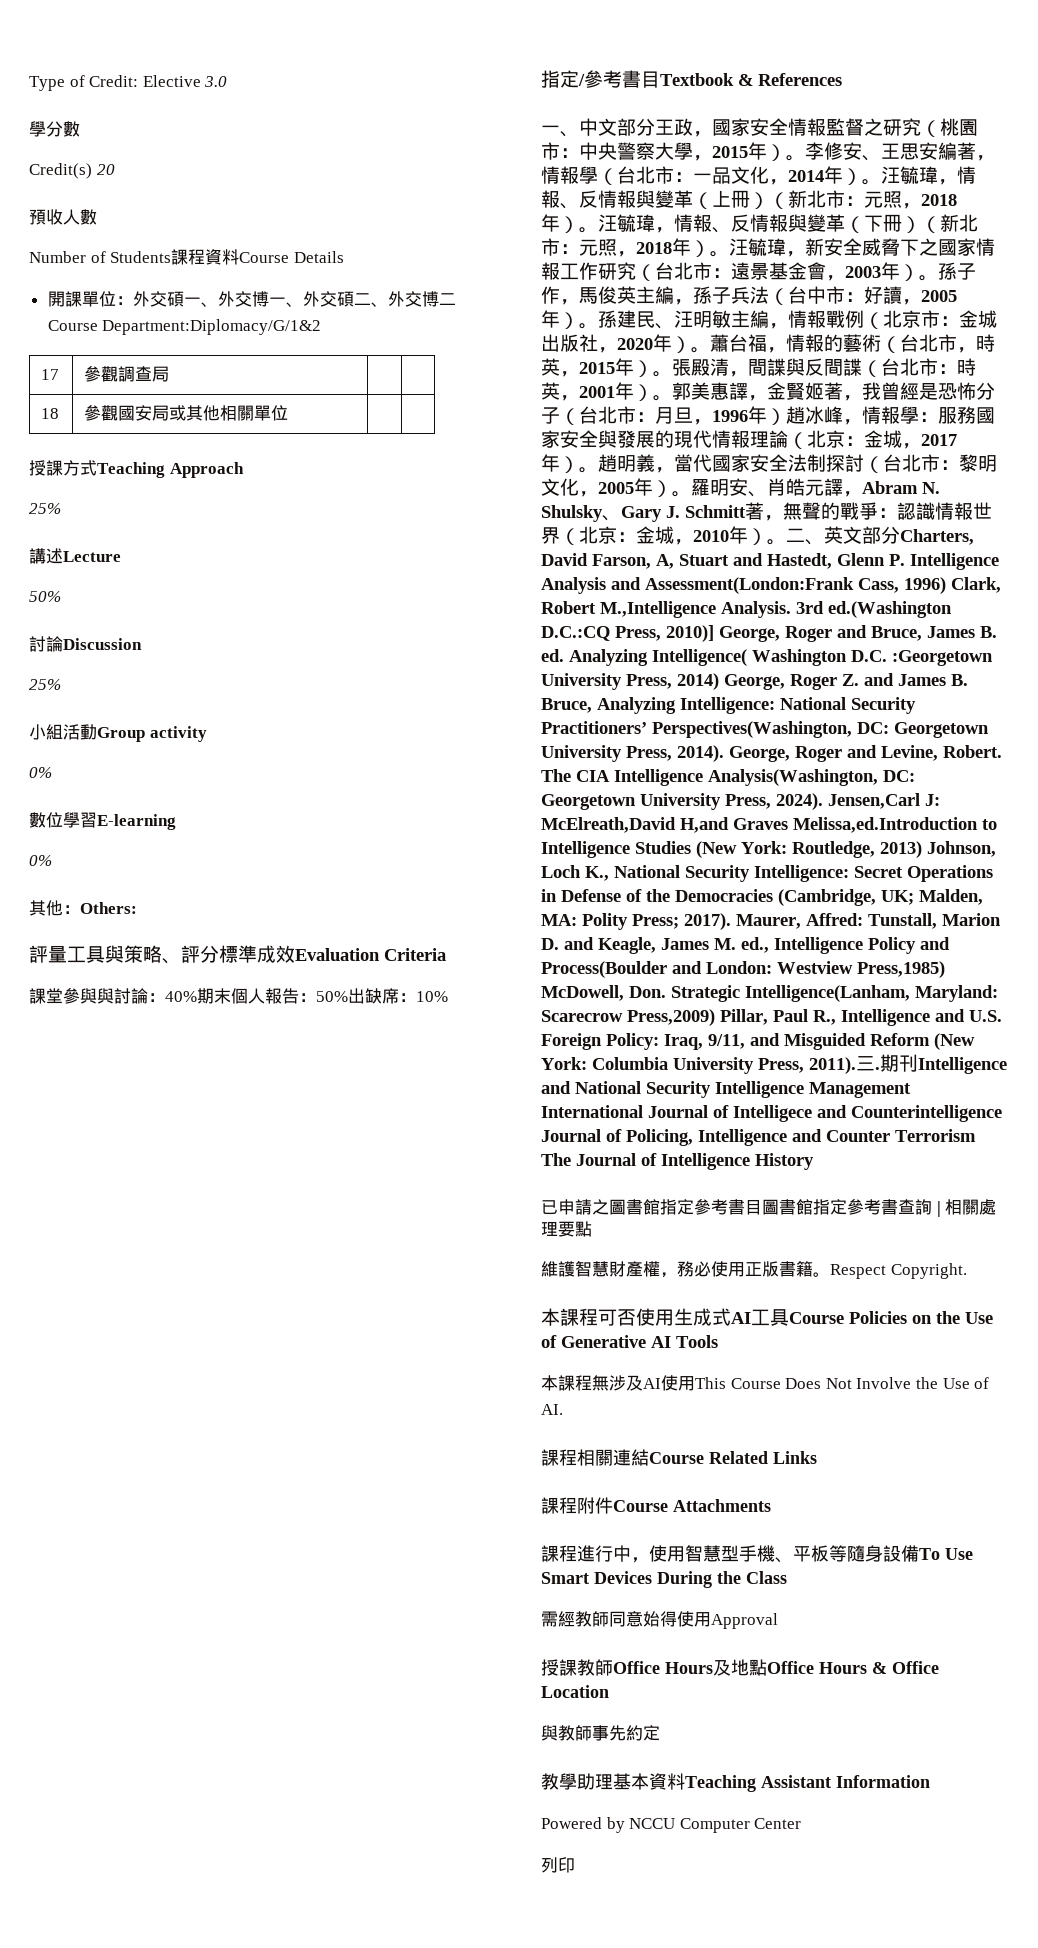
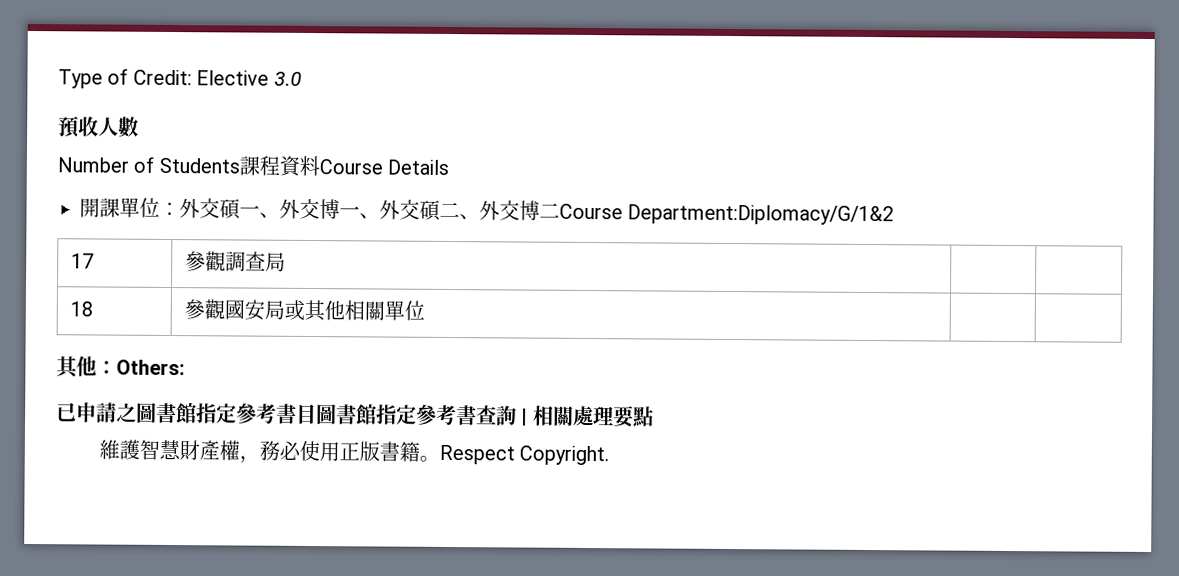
[29,121,80,137] [29,163,115,179] // 學分數 // Credit(s) 20 -> (302, 78) none
[29,460,244,478] [29,503,61,514] [29,548,121,564] [29,591,61,602] [29,636,142,652] [29,679,61,690] [29,724,207,742] [29,767,52,778] [29,812,176,830] [29,855,52,866] [29,900,137,916] [29,945,446,964] [29,987,448,1004] [541,70,842,88] [541,118,978,137] [541,142,995,161] [541,166,976,185] [541,190,957,209] [541,214,978,233] [541,238,995,257] [541,262,976,281] [541,286,957,305] [541,310,997,329] [541,334,995,353] [541,358,976,377] [541,382,995,401] [541,406,995,425] [541,430,957,449] [541,454,997,473] [541,478,940,497] [541,502,992,522] [541,526,974,545] [541,553,999,570] [541,577,1001,594] [541,601,952,618] [541,625,997,642] [541,649,993,666] [541,673,968,690] [541,697,916,714] [541,721,989,738] [541,745,1002,762] [541,769,915,786] [541,793,940,810] [541,817,997,833] [541,841,996,858] [541,865,993,882] [541,889,983,906] [541,913,1001,930] [541,937,950,954] [541,961,945,978] [541,985,998,1002] [541,1009,1002,1026] [541,1033,975,1050] [541,1054,1007,1074] [541,1081,911,1098] [541,1105,1002,1122] [541,1129,976,1146] [541,1153,814,1170] 授課方式Teaching Approach // 25% // 講述Lecture // 50% // 討論Discussion // 25% // 小組活動Group activity // 0% // 數位學習E-learning // 0% // 其他：Others: // 評量工具與策略、評分標準成效Evaluation Criteria // 課堂參與與討論：40%期末個人報告：50%出缺席：10% // 指定/參考書目Textbook & References // 一、中文部分王政，國家安全情報監督之研究（桃園市：中央警察大學，2015年）。李修安、王思安編著，情報學（台北市：一品文化，2014年）。汪毓瑋，情報、反情報與變革（上冊）（新北市：元照，2018年）。汪毓瑋，情報、反情報與變革（下冊）（新北市：元照，2018年）。汪毓瑋，新安全威脅下之國家情報工作研究（台北市：遠景基金會，2003年）。孫子作，馬俊英主編，孫子兵法（台中市：好讀，2005年）。孫建民、汪明敏主編，情報戰例（北京市：金城出版社，2020年）。蕭台福，情報的藝術（台北市，時英，2015年）。張殿清，間諜與反間諜（台北市：時英，2001年）。郭美惠譯，金賢姬著，我曾經是恐怖分子（台北市：月旦，1996年）趙冰峰，情報學：服務國家安全與發展的現代情報理論（北京：金城，2017年）。趙明義，當代國家安全法制探討（台北市：黎明文化，2005年）。羅明安、肖皓元譯，Abram N. Shulsky、Gary J. Schmitt著，無聲的戰爭：認識情報世界（北京：金城，2010年）。二、英文部分Charters, David Farson, A, Stuart and Hastedt, Glenn P. Intelligence Analysis and Assessment(London:Frank Cass, 1996) Clark, Robert M.,Intelligence Analysis. 3rd ed.(Washington D.C.:CQ Press, 2010)] George, Roger and Bruce, James B. ed. Analyzing Intelligence( Washington D.C. :Georgetown University Press, 2014) George, Roger Z. and James B. Bruce, Analyzing Intelligence: National Security Practitioners’ Perspectives(Washington, DC: Georgetown University Press, 2014). George, Roger and Levine, Robert. The CIA Intelligence Analysis(Washington, DC: Georgetown University Press, 2024). Jensen,Carl J: McElreath,David H,and Graves Melissa,ed.Introduction to Intelligence Studies (New York: Routledge, 2013) Johnson, Loch K., National Security Intelligence: Secret Operations in Defense of the Democracies (Cambridge, UK; Malden, MA: Polity Press; 2017). Maurer, Affred: Tunstall, Marion D. and Keagle, James M. ed., Intelligence Policy and Process(Boulder and London: Westview Press,1985) McDowell, Don. Strategic Intelligence(Lanham, Maryland: Scarecrow Press,2009) Pillar, Paul R., Intelligence and U.S. Foreign Policy: Iraq, 9/11, and Misguided Reform (New York: Columbia University Press, 2011).三.期刊Intelligence and National Security Intelligence Management International Journal of Intelligece and Counterintelligence Journal of Policing, Intelligence and Counter Terrorism The Journal of Intelligence History -> [56,356,185,379] 其他：Others:
[541,1308,993,1326] [541,1335,718,1348] [541,1375,990,1391] [541,1404,563,1415] [541,1449,817,1466] [541,1497,771,1514] [541,1545,973,1563] [541,1571,787,1588] [541,1611,778,1629] [541,1659,939,1676] [541,1685,609,1698] [541,1725,660,1741] [541,1773,930,1792] [541,1817,802,1833] [541,1857,575,1873] // 本課程可否使用生成式AI工具Course Policies on the Use of Generative AI Tools // 本課程無涉及AI使用This Course Does Not Involve the Use of AI. // 課程相關連結Course Related Links // 課程附件Course Attachments // 課程進行中，使用智慧型手機、平板等隨身設備To Use Smart Devices During the Class // 需經教師同意始得使用Approval // 授課教師Office Hours及地點Office Hours & Office Location // 與教師事先約定 // 教學助理基本資料Teaching Assistant Information // Powered by NCCU Computer Center // 列印 -> (610, 455) none

